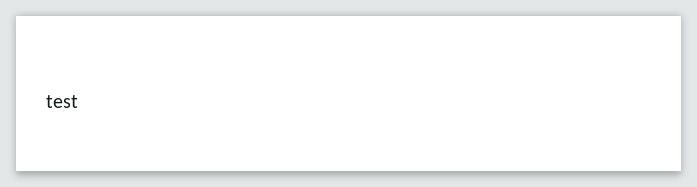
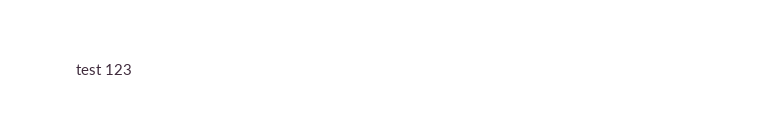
(78, 101) none -> [105,64,132,75] 123

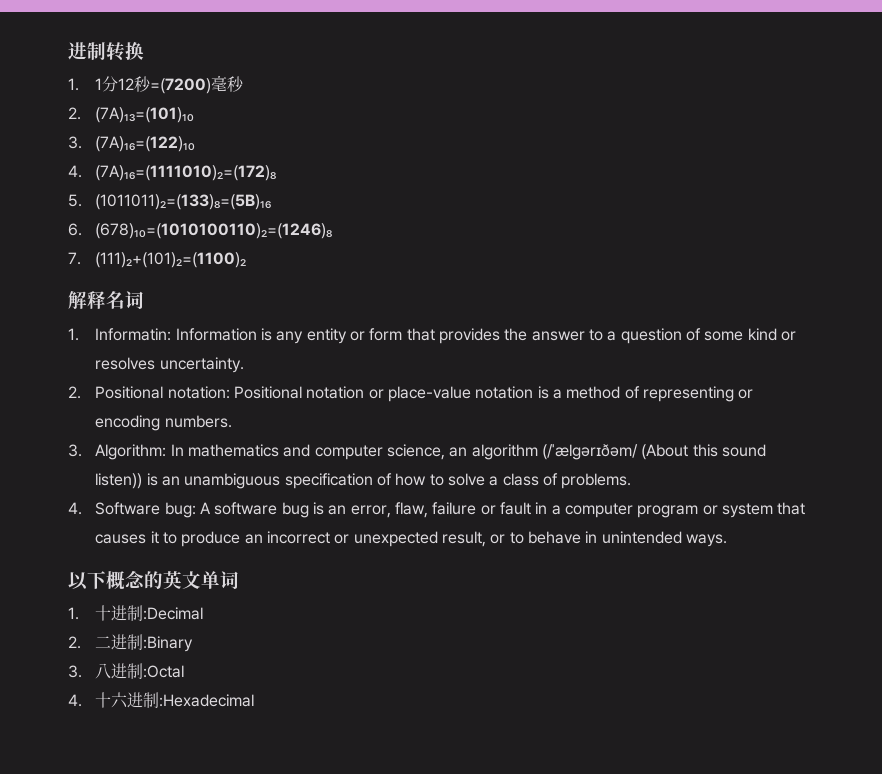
[76,64,132,75] test 123 -> [68,41,144,61] [68,75,245,94] [68,107,195,123] [68,136,196,152] [68,165,277,181] [68,194,272,210] [68,223,333,239] [68,252,247,268] [68,291,144,309] [68,328,796,344] [95,357,244,373] [68,386,754,402] [95,415,232,431] [68,443,766,460] [95,473,632,489] [68,502,806,518] [95,531,727,547] [68,570,239,590] [68,605,204,621] [68,634,194,652] [68,663,185,679] [68,692,255,708] 进制转换 // 1. 1分12秒=(7200)毫秒 // 2. (7A)₁₃=(101)₁₀ // 3. (7A)₁₆=(122)₁₀ // 4. (7A)₁₆=(1111010)₂=(172)₈ // 5. (1011011)₂=(133)₈=(5B)₁₆ // 6. (678)₁₀=(1010100110)₂=(1246)₈ // 7. (111)₂+(101)₂=(1100)₂ // 解释名词 // 1. Informatin: Information is any entity or form that provides the answer to a question of some kind or resolves uncertainty. // 2. Positional notation: Positional notation or place-value notation is a method of representing or encoding numbers. // 3. Algorithm: In mathematics and computer science, an algorithm (/ˈælɡərɪðəm/ (About this sound listen)) is an unambiguous specification of how to solve a class of problems. // 4. Software bug: A software bug is an error, flaw, failure or fault in a computer program or system that causes it to produce an incorrect or unexpected result, or to behave in unintended ways. // 以下概念的英文单词 // 1.十进制:Decimal // 2.二进制:Binary // 3.八进制:Octal // 4.十六进制:Hexadecimal

